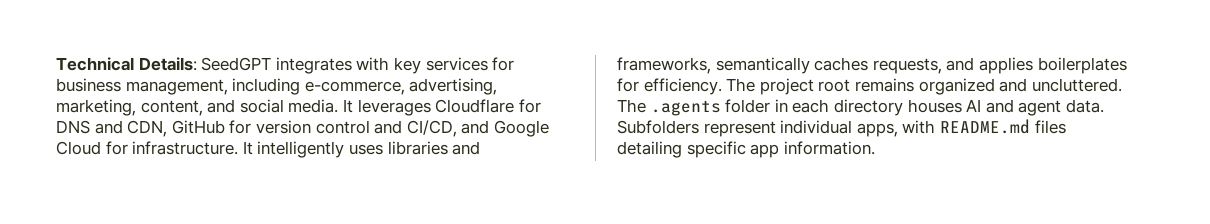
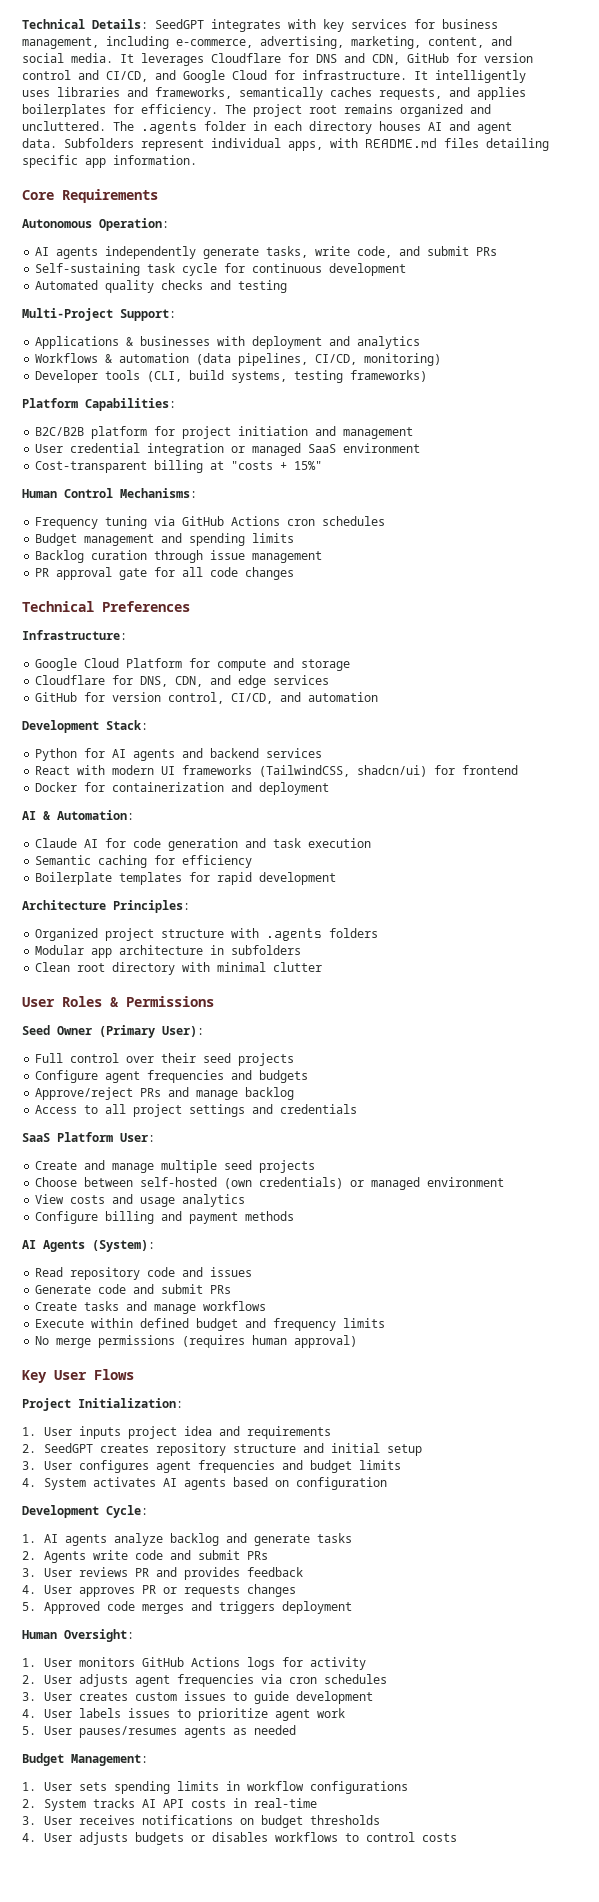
(875, 148) none -> [22,189,158,203] [22,218,169,231] [35,246,498,259] [35,263,407,276] [35,280,288,293] [22,308,176,321] [35,336,421,349] [35,353,442,366] [35,370,428,383] [22,398,176,411] [35,426,414,439] [35,443,421,456] [35,460,323,473] [22,488,197,498] [35,516,386,529] [35,533,295,546] [35,550,323,563] [35,567,295,580] [22,601,190,612] [22,630,127,640] [35,658,351,671] [35,675,330,688] [35,692,379,704] [22,720,148,733] [35,748,323,761] [35,765,519,777] [35,782,330,795] [22,810,134,820] [35,838,372,851] [35,855,253,868] [35,872,337,885] [22,900,190,913] [35,928,379,941] [35,945,302,958] [35,962,323,975] [22,996,214,1007] [22,1025,204,1038] [35,1053,295,1066] [35,1070,309,1083] [35,1087,295,1100] [35,1104,358,1117] [22,1132,155,1142] [35,1160,316,1173] [35,1177,505,1190] [35,1194,246,1207] [35,1211,295,1224] [22,1240,155,1252] [35,1267,253,1280] [35,1284,232,1294] [35,1301,267,1314] [35,1318,386,1331] [35,1335,358,1348] [22,1369,134,1383] [22,1398,183,1411] [22,1426,331,1439] [22,1443,422,1456] [22,1460,401,1473] [22,1477,387,1490] [22,1505,148,1518] [22,1533,352,1546] [22,1550,268,1563] [22,1567,303,1580] [22,1584,296,1597] [22,1601,352,1614] [22,1629,134,1642] [22,1657,366,1670] [22,1674,387,1687] [22,1691,373,1704] [22,1708,345,1721] [22,1725,296,1738] [22,1753,148,1766] [22,1781,408,1794] [22,1798,317,1811] [22,1815,380,1828] [22,1832,457,1845] // Core Requirements // Autonomous Operation: // AI agents independently generate tasks, write code, and submit PRs // Self-sustaining task cycle for continuous development // Automated quality checks and testing // Multi-Project Support: // Applications & businesses with deployment and analytics // Workflows & automation (data pipelines, CI/CD, monitoring) // Developer tools (CLI, build systems, testing frameworks) // Platform Capabilities: // B2C/B2B platform for project initiation and management // User credential integration or managed SaaS environment // Cost-transparent billing at "costs + 15%" // Human Control Mechanisms: // Frequency tuning via GitHub Actions cron schedules // Budget management and spending limits // Backlog curation through issue management // PR approval gate for all code changes // Technical Preferences // Infrastructure: // Google Cloud Platform for compute and storage // Cloudflare for DNS, CDN, and edge services // GitHub for version control, CI/CD, and automation // Development Stack: // Python for AI agents and backend services // React with modern UI frameworks (TailwindCSS, shadcn/ui) for frontend // Docker for containerization and deployment // AI & Automation: // Claude AI for code generation and task execution // Semantic caching for efficiency // Boilerplate templates for rapid development // Architecture Principles: // Organized project structure with .agents folders // Modular app architecture in subfolders // Clean root directory with minimal clutter // User Roles & Permissions // Seed Owner (Primary User): // Full control over their seed projects // Configure agent frequencies and budgets // Approve/reject PRs and manage backlog // Access to all project settings and credentials // SaaS Platform User: // Create and manage multiple seed projects // Choose between self-hosted (own credentials) or managed environment // View costs and usage analytics // Configure billing and payment methods // AI Agents (System): // Read repository code and issues // Generate code and submit PRs // Create tasks and manage workflows // Execute within defined budget and frequency limits // No merge permissions (requires human approval) // Key User Flows // Project Initialization: // 1. User inputs project idea and requirements // 2. SeedGPT creates repository structure and initial setup // 3. User configures agent frequencies and budget limits // 4. System activates AI agents based on configuration // Development Cycle: // 1. AI agents analyze backlog and generate tasks // 2. Agents write code and submit PRs // 3. User reviews PR and provides feedback // 4. User approves PR or requests changes // 5. Approved code merges and triggers deployment // Human Oversight: // 1. User monitors GitHub Actions logs for activity // 2. User adjusts agent frequencies via cron schedules // 3. User creates custom issues to guide development // 4. User labels issues to prioritize agent work // 5. User pauses/resumes agents as needed // Budget Management: // 1. User sets spending limits in workflow configurations // 2. System tracks AI API costs in real-time // 3. User receives notifications on budget thresholds // 4. User adjusts budgets or disables workflows to control costs

